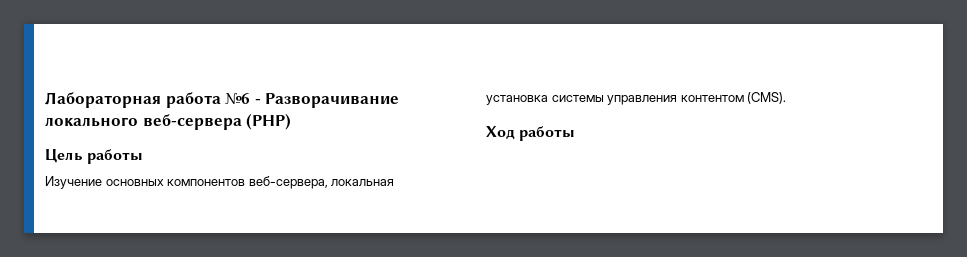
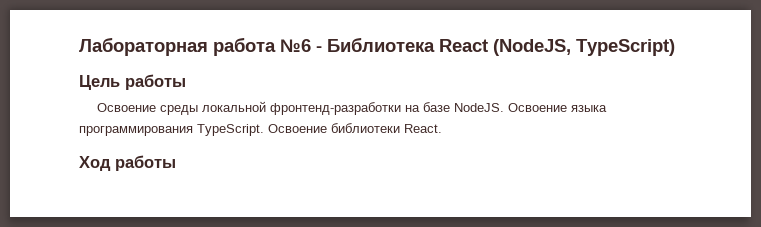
[265,93,400,108] [45,113,292,130] [45,149,144,164] [45,176,395,189] [486,92,787,105] Разворачивание локального веб-сервера (PHP) // Цель работы // Изучение основных компонентов веб-сервера, локальная установка системы управления контентом (CMS). -> [327,37,675,56] [79,74,186,90] [96,101,607,115] [79,123,442,136] Библиотека React (NodeJS, TypeScript) // Цель работы // Освоение среды локальной фронтенд-разработки на базе NodeJS. Освоение языка программирования TypeScript. Освоение библиотеки React.

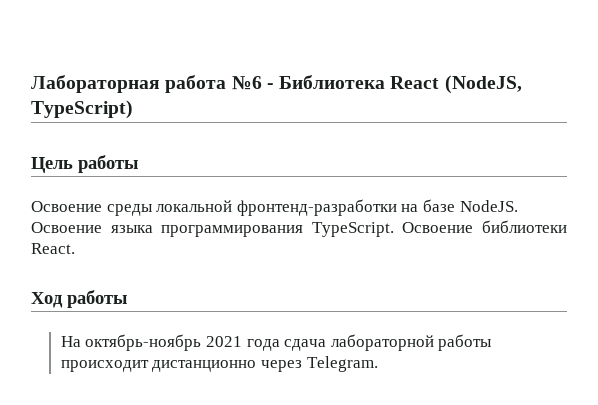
(176, 163) none -> [60,334,493,351] [60,356,378,372] // На октябрь-ноябрь 2021 года сдача лабораторной работы происходит дистанционно через Telegram.

